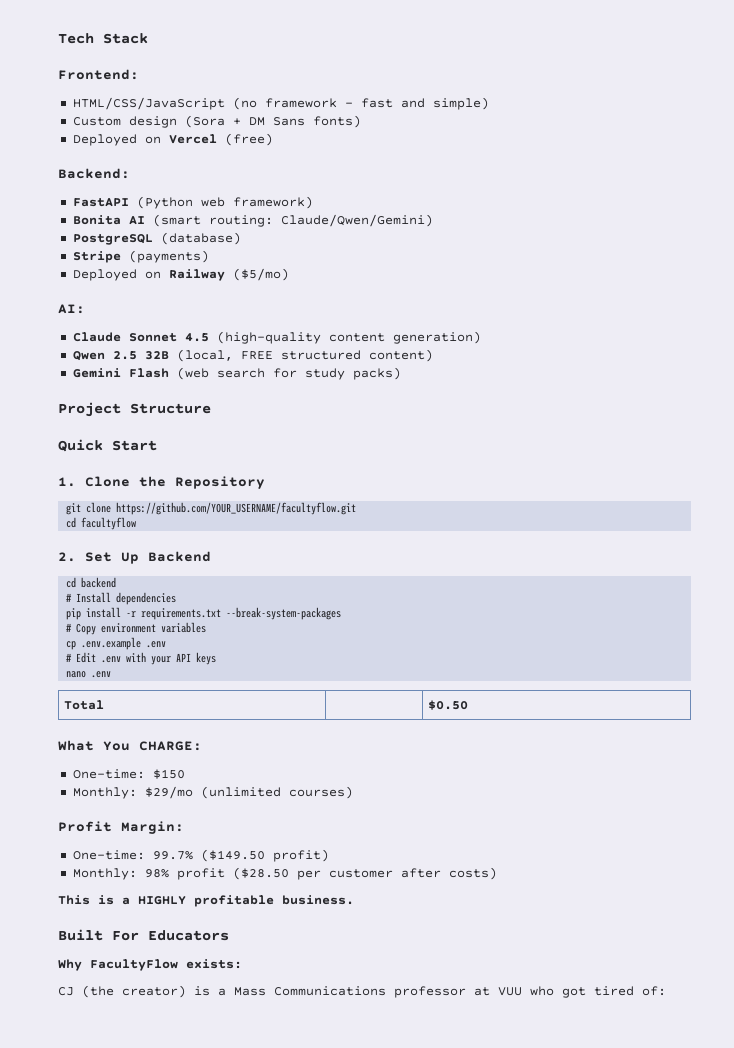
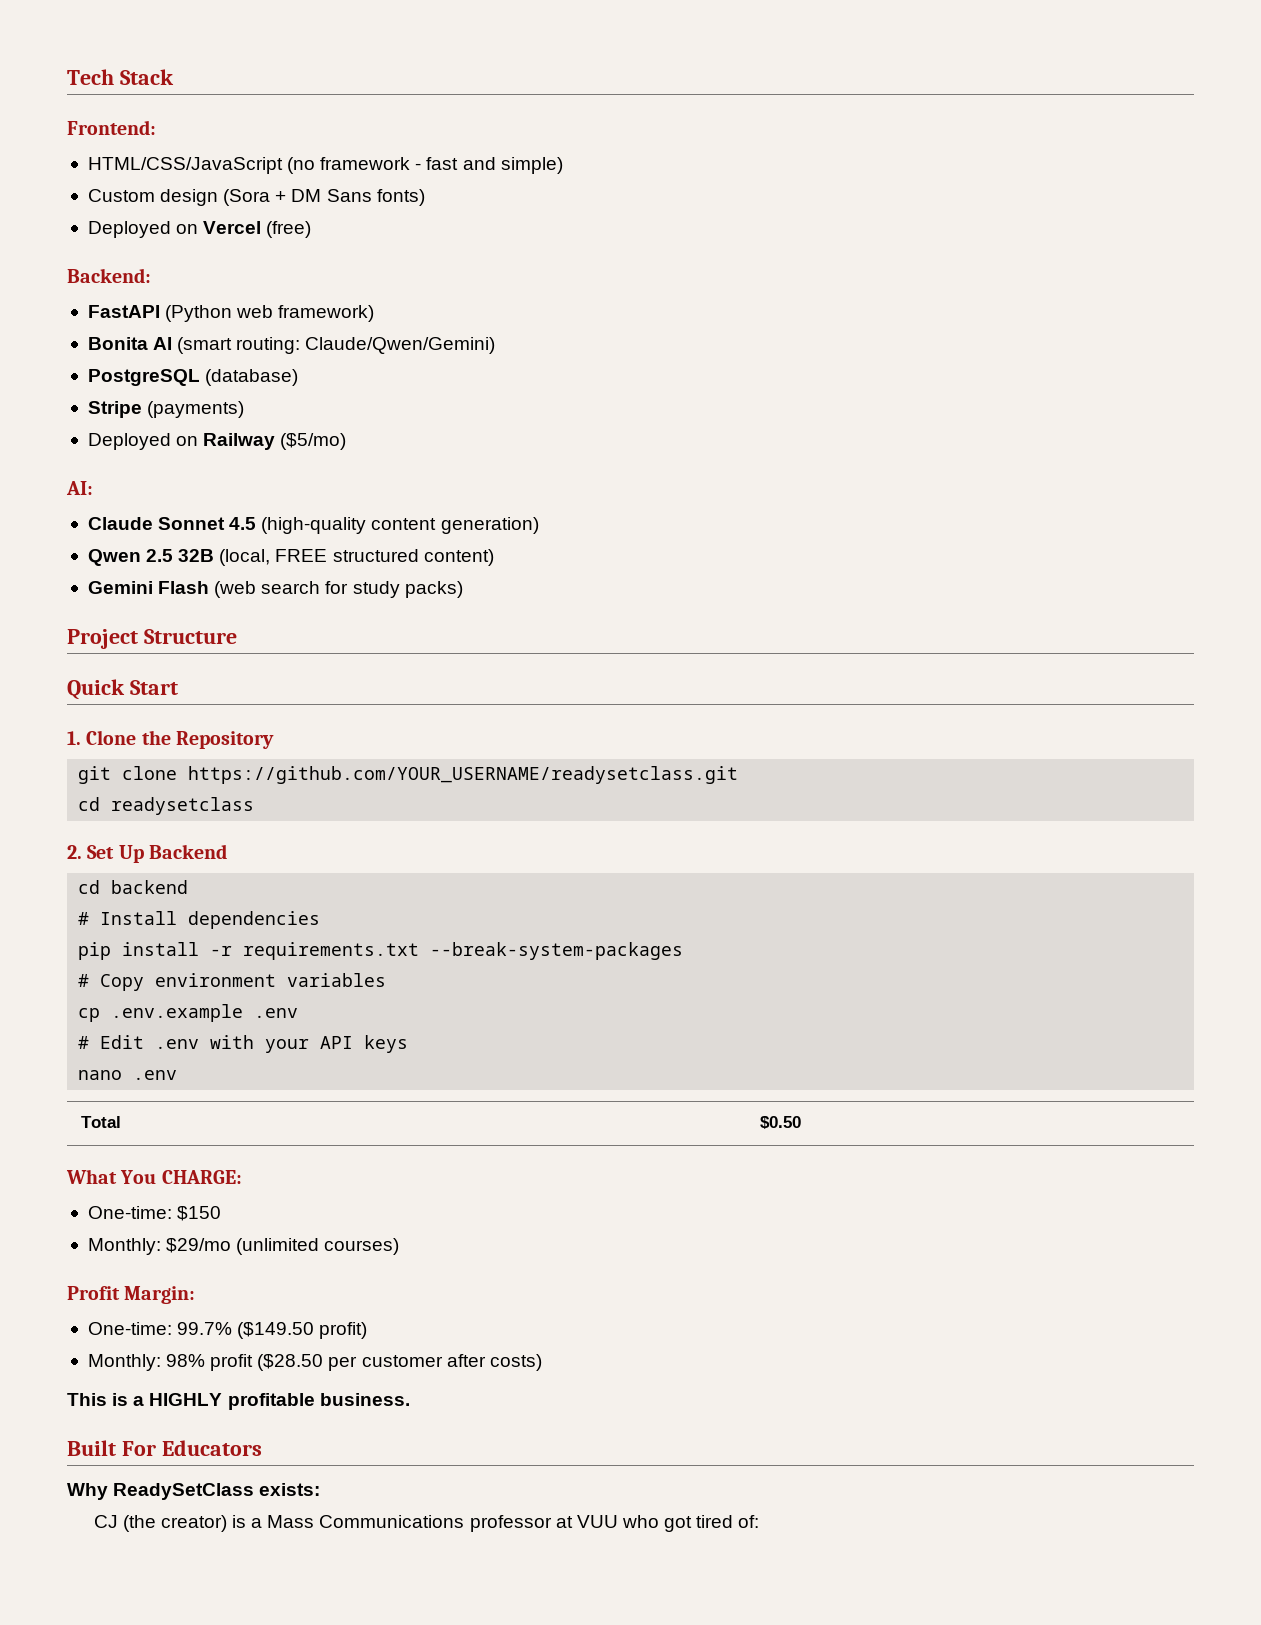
[116,502,357,515] [66,517,137,530] https://github.com/YOUR_USERNAME/facultyflow.git // cd facultyflow -> [188,766,739,784] [78,797,255,815] https://github.com/YOUR_USERNAME/readysetclass.git // cd readysetclass
[90,959,178,971] FacultyFlow -> [113,1483,255,1500] ReadySetClass

